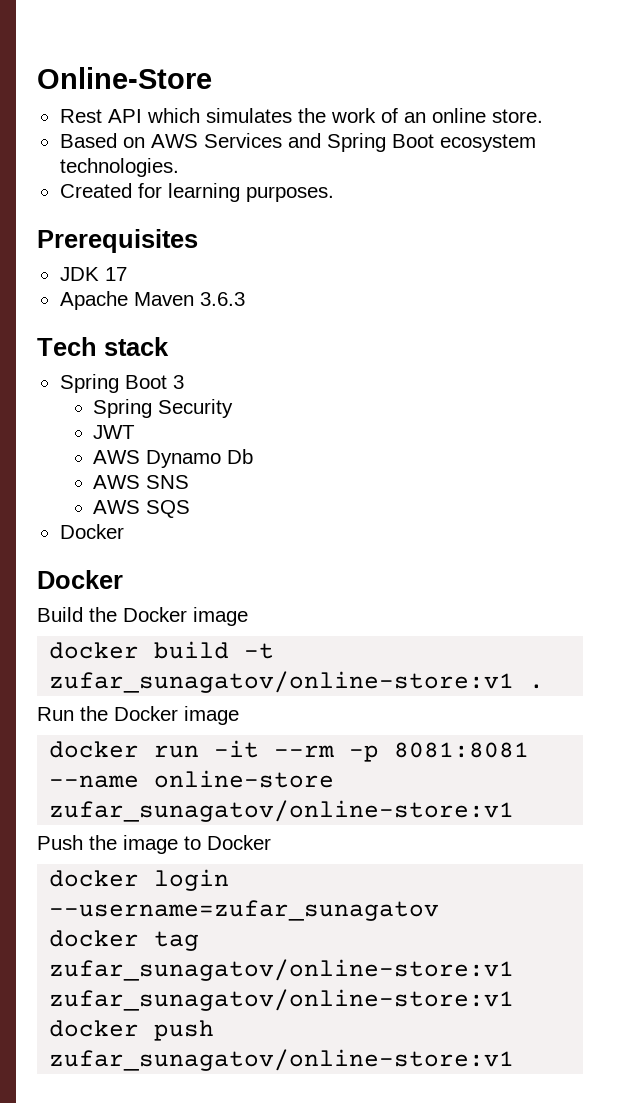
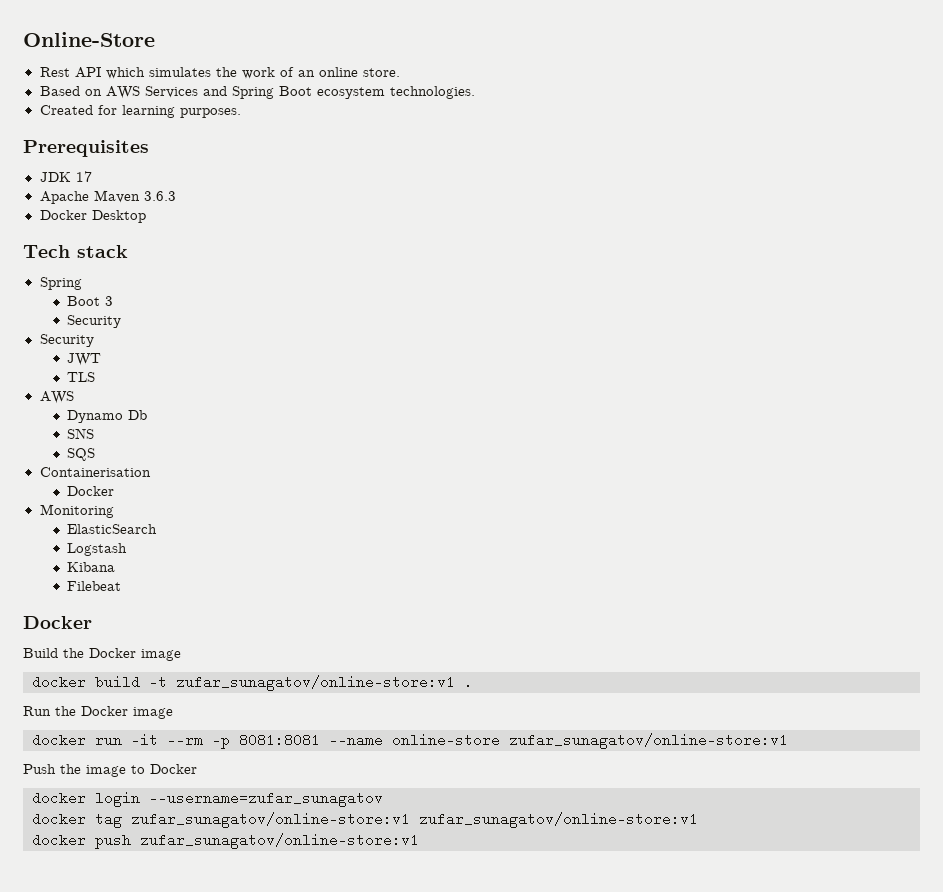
(245, 299) none -> [39,210,146,223] // Docker Desktop
(119, 383) none -> (82, 283) //
[93,399,153,418] Spring -> [67,315,122,328] Security //
[93,450,141,464] // AWS -> [67,372,96,382] [39,391,74,404] // TLS // AWS //
[93,475,141,489] AWS -> (148, 415) none
[93,500,141,514] AWS -> (95, 433) none
[59,524,124,539] // Docker -> [39,467,151,477] [67,486,115,496] [39,504,114,518] [67,524,158,534] [67,543,128,556] [67,562,116,572] [67,581,122,591] // Containerisation // Docker // Monitoring // ElasticSearch // Logstash // Kibana // Filebeat

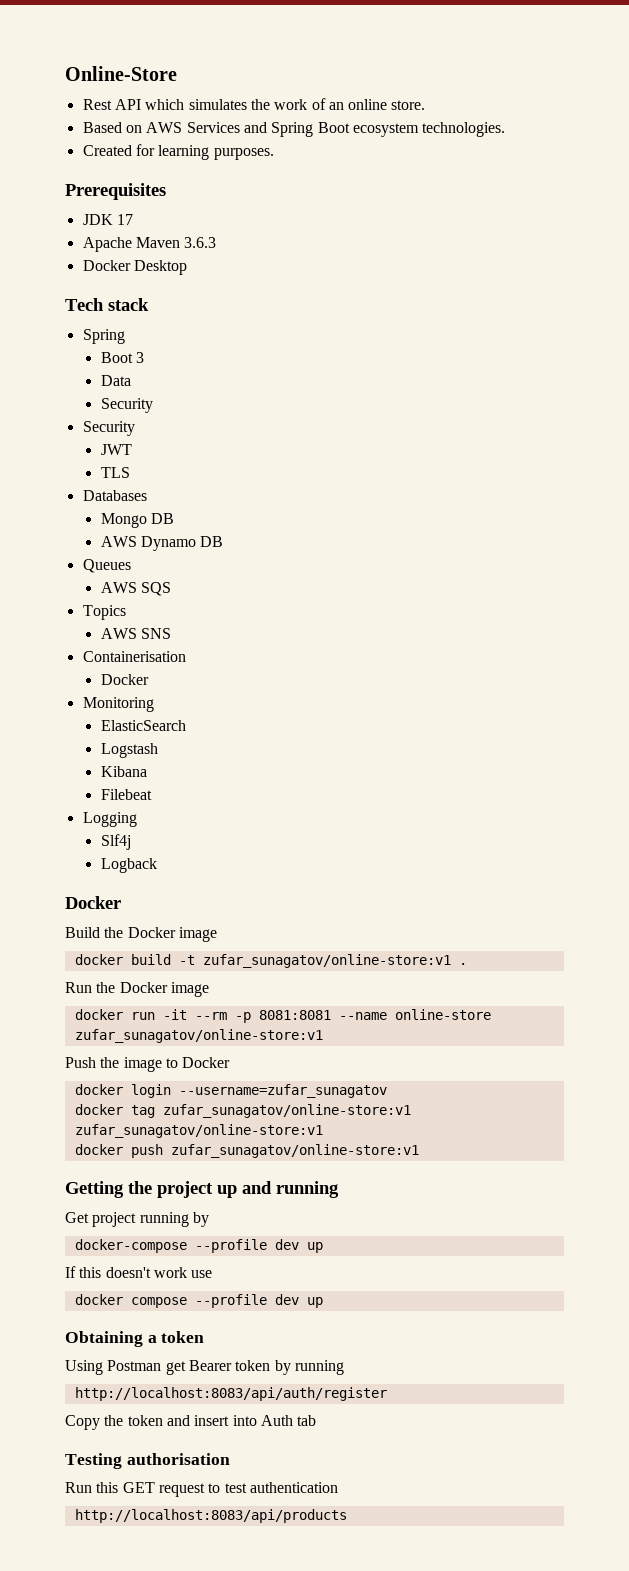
(114, 301) none -> [100,375,131,386] // Data
[39,391,74,404] [67,410,148,423] AWS // Dynamo Db // -> [82,490,147,501] [100,513,174,528] [100,536,224,551] [82,559,131,573] [100,582,171,596] [82,605,126,620] [100,628,137,639] Databases // Mongo DB // AWS Dynamo DB // Queues // AWS SQS // Topics // AWS
[67,448,96,461] // SQS -> (171, 633) none
(122, 586) none -> [82,812,137,827] [100,834,131,850] [100,858,157,873] // Logging // Slf4j // Logback
(419, 841) none -> [65,1181,339,1198] [65,1212,209,1227] [74,1239,323,1253] [65,1266,213,1278] [74,1294,323,1308] [65,1331,205,1347] [65,1360,344,1375] [74,1387,387,1401] [65,1415,317,1430] [65,1453,230,1469] [65,1482,338,1497] [74,1509,347,1523] // Getting the project up and running // Get project running by // docker-compose --profile dev up // If this doesn't work use // docker compose --profile dev up // Obtaining a token // Using Postman get Bearer token by running // http://localhost:8083/api/auth/register // Copy the token and insert into Auth tab // Testing authorisation // Run this GET request to test authentication // http://localhost:8083/api/products

